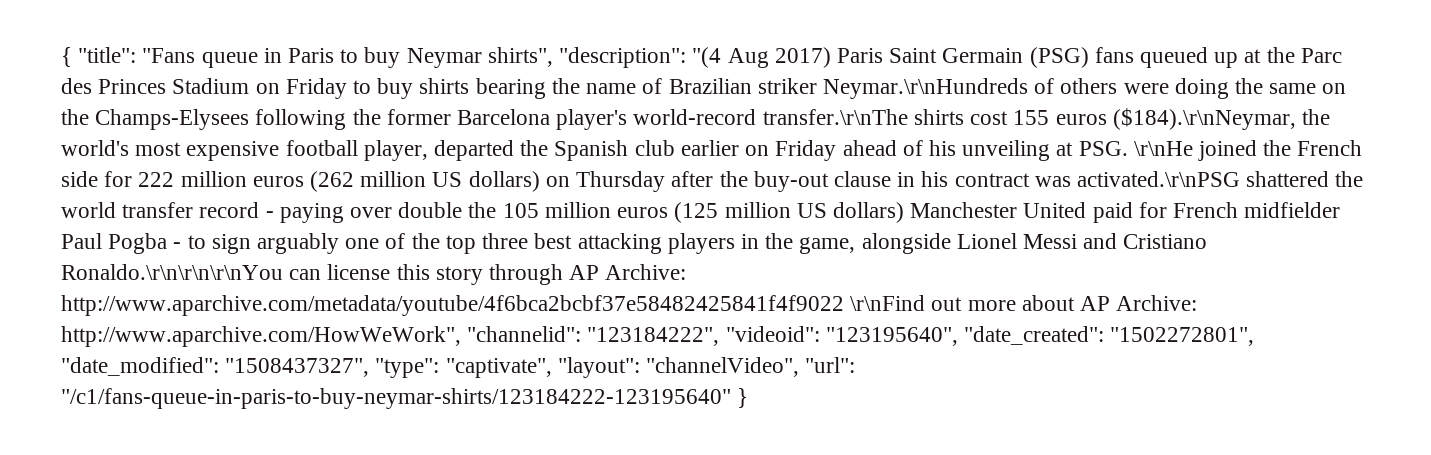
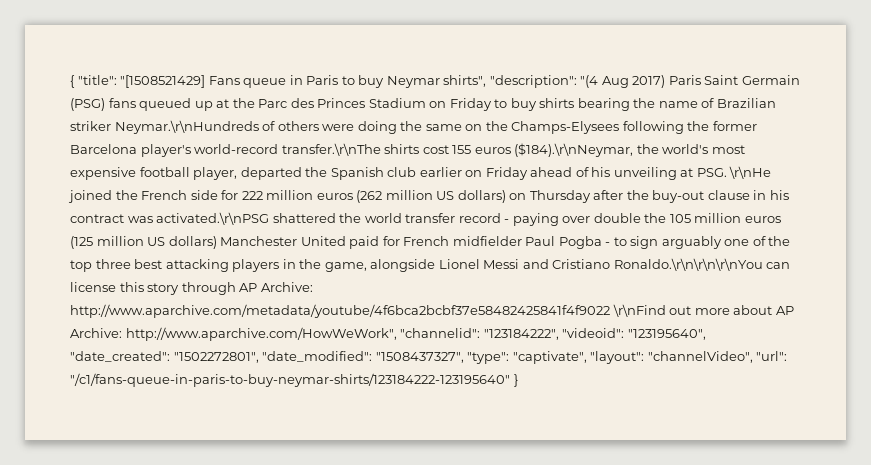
[142,48,196,63] "Fans -> [120,75,240,88] "[1508521429] Fans

